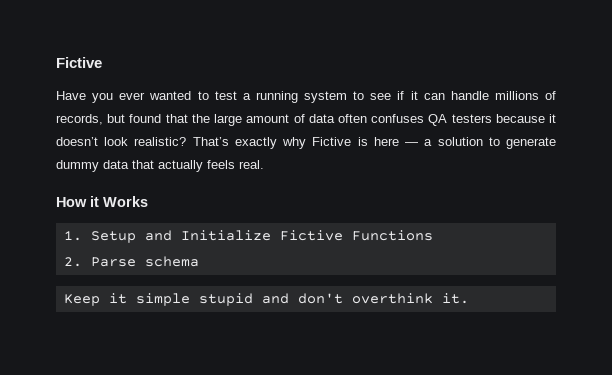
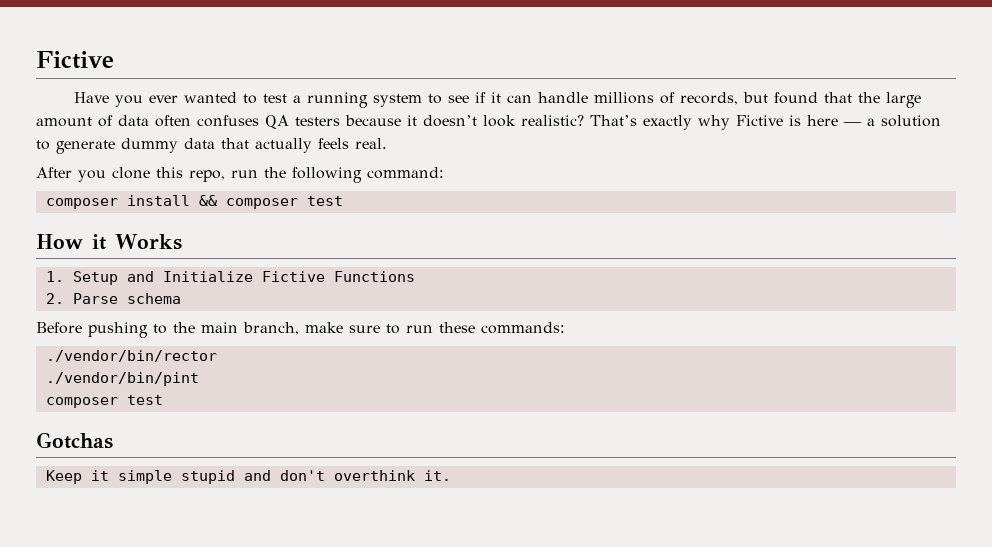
(264, 164) none -> [36,167,444,183] [45,195,343,209] // After you clone this repo, run the following command: // composer install && composer test
(199, 261) none -> [36,322,565,338] [45,350,217,362] [45,372,199,386] [45,395,163,408] [36,432,113,449] // Before pushing to the main branch, make sure to run these commands: // ./vendor/bin/rector // ./vendor/bin/pint // composer test // Gotchas

